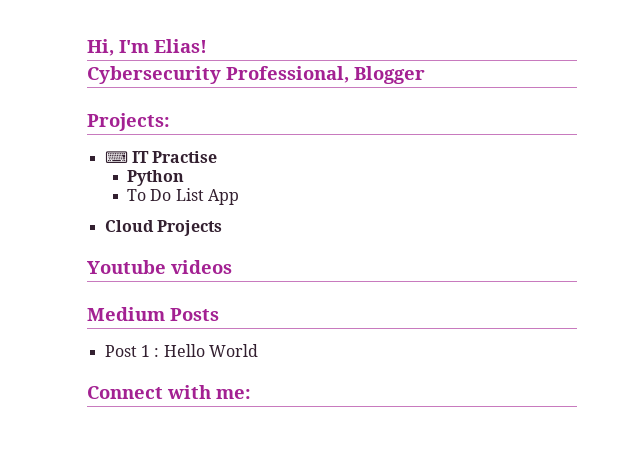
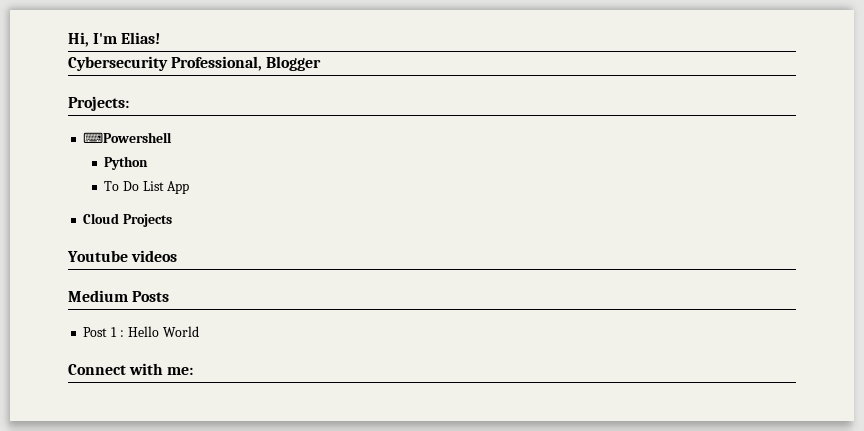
[104,151,218,163] ⌨ IT Practise -> [83,132,173,143] ⌨Powershell

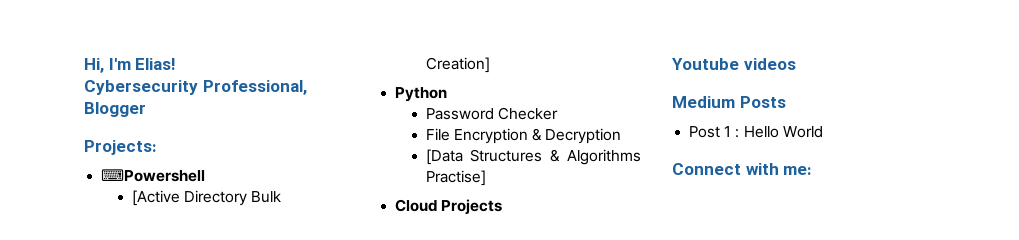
[104,156,149,170] [104,181,190,194] Python // To Do List App -> [131,190,282,206] [425,57,490,73] [395,87,448,102] [425,107,558,120] [425,128,622,144] [425,149,641,165] [425,170,486,186] [Active Directory Bulk Creation] // Python // Password Checker // File Encryption & Decryption // [Data Structures & Algorithms Practise]

